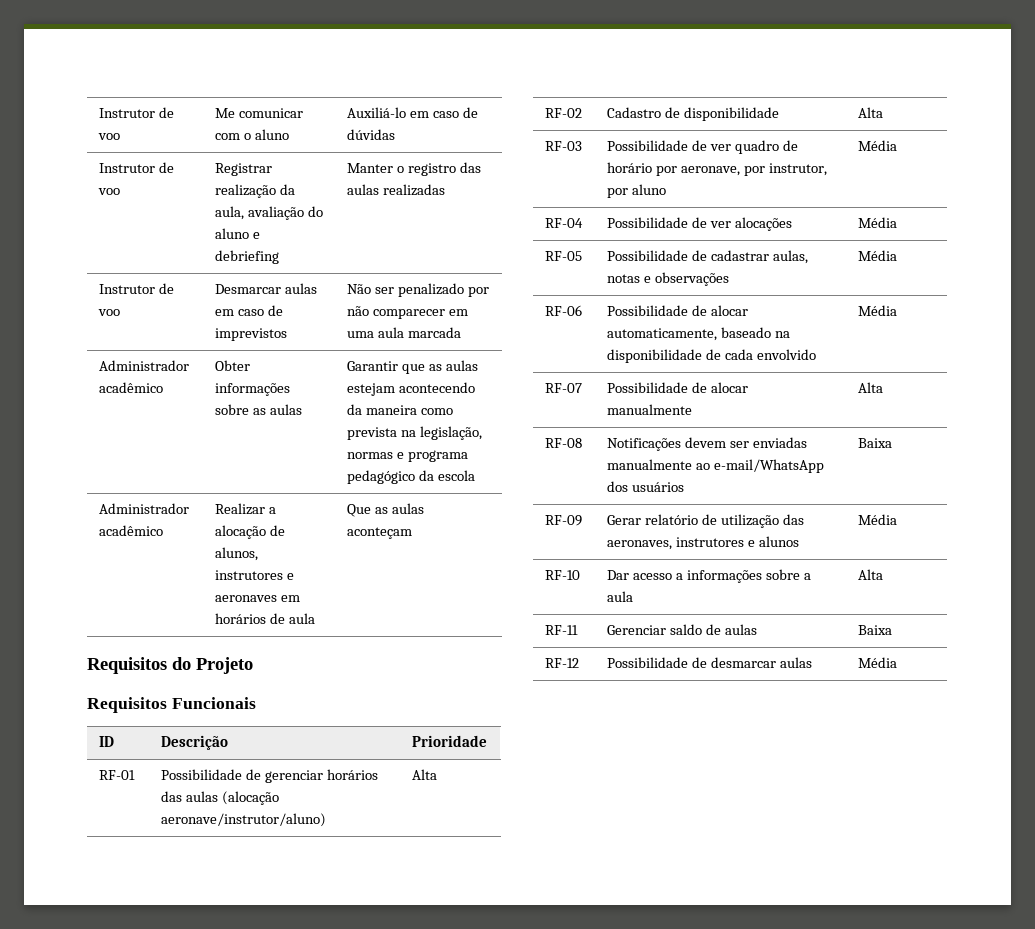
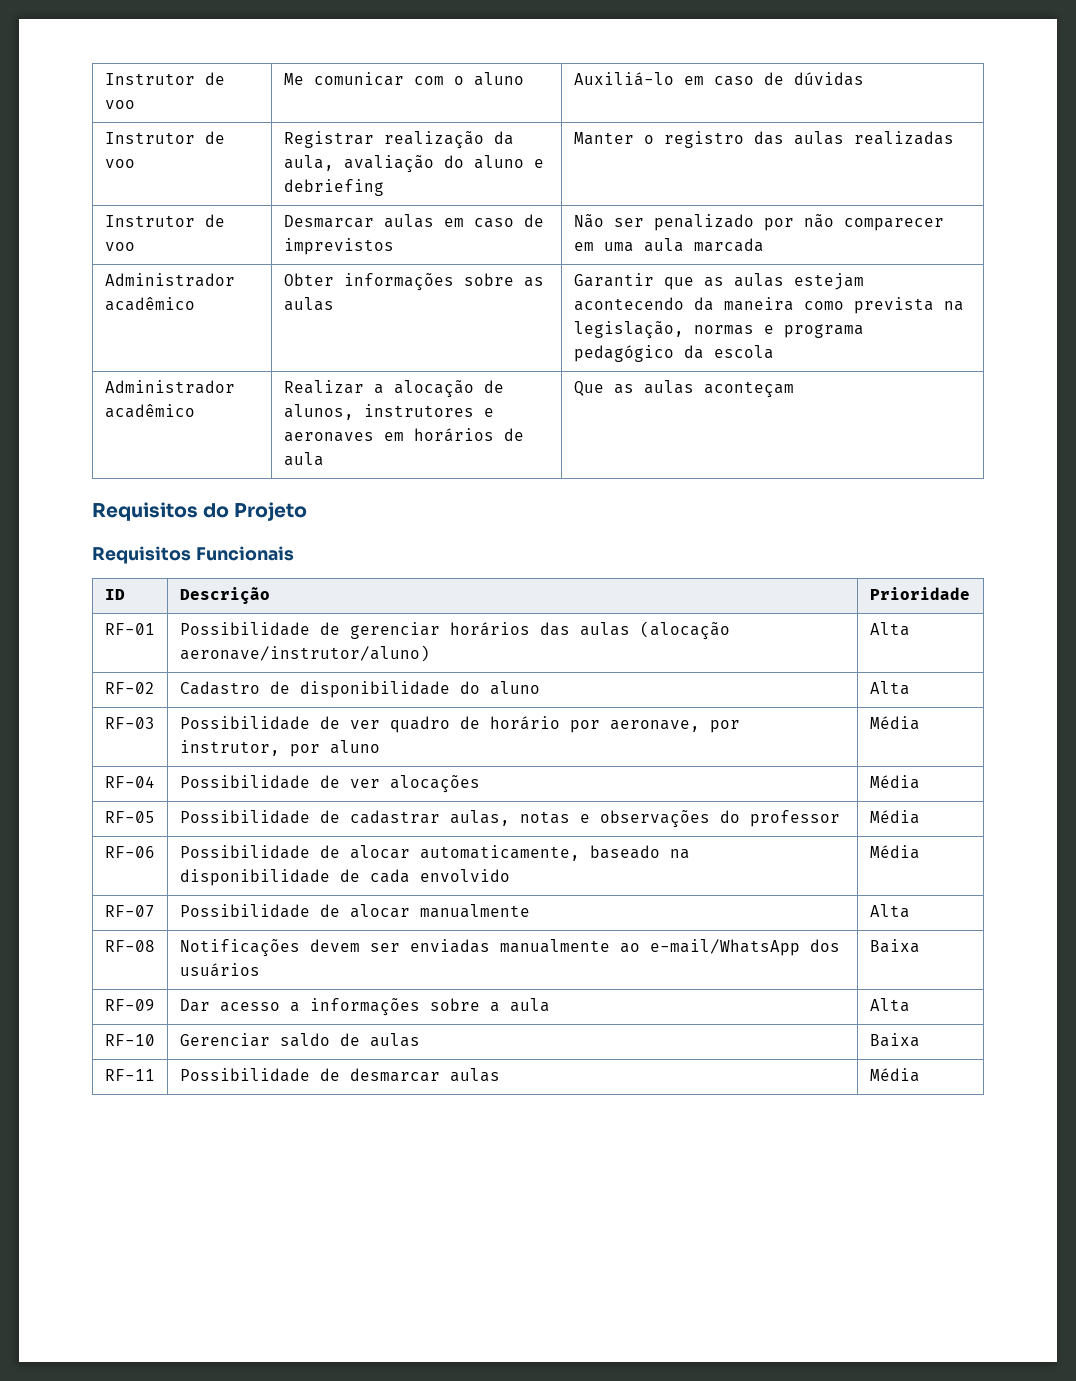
(780, 114) none -> [459,681,540,695] do aluno
(730, 279) none -> [719,810,840,827] do professor
[607,514,804,528] [607,536,799,550] [858,514,898,525] [545,570,581,580] | Gerar relatório de utilização das aeronaves, instrutores e alunos | Média // RF-10 -> (155, 1005) none
[545,625,579,635] RF-11 -> [104,1034,155,1046] RF-10
[545,658,580,668] RF-12 -> [104,1069,155,1081] RF-11

